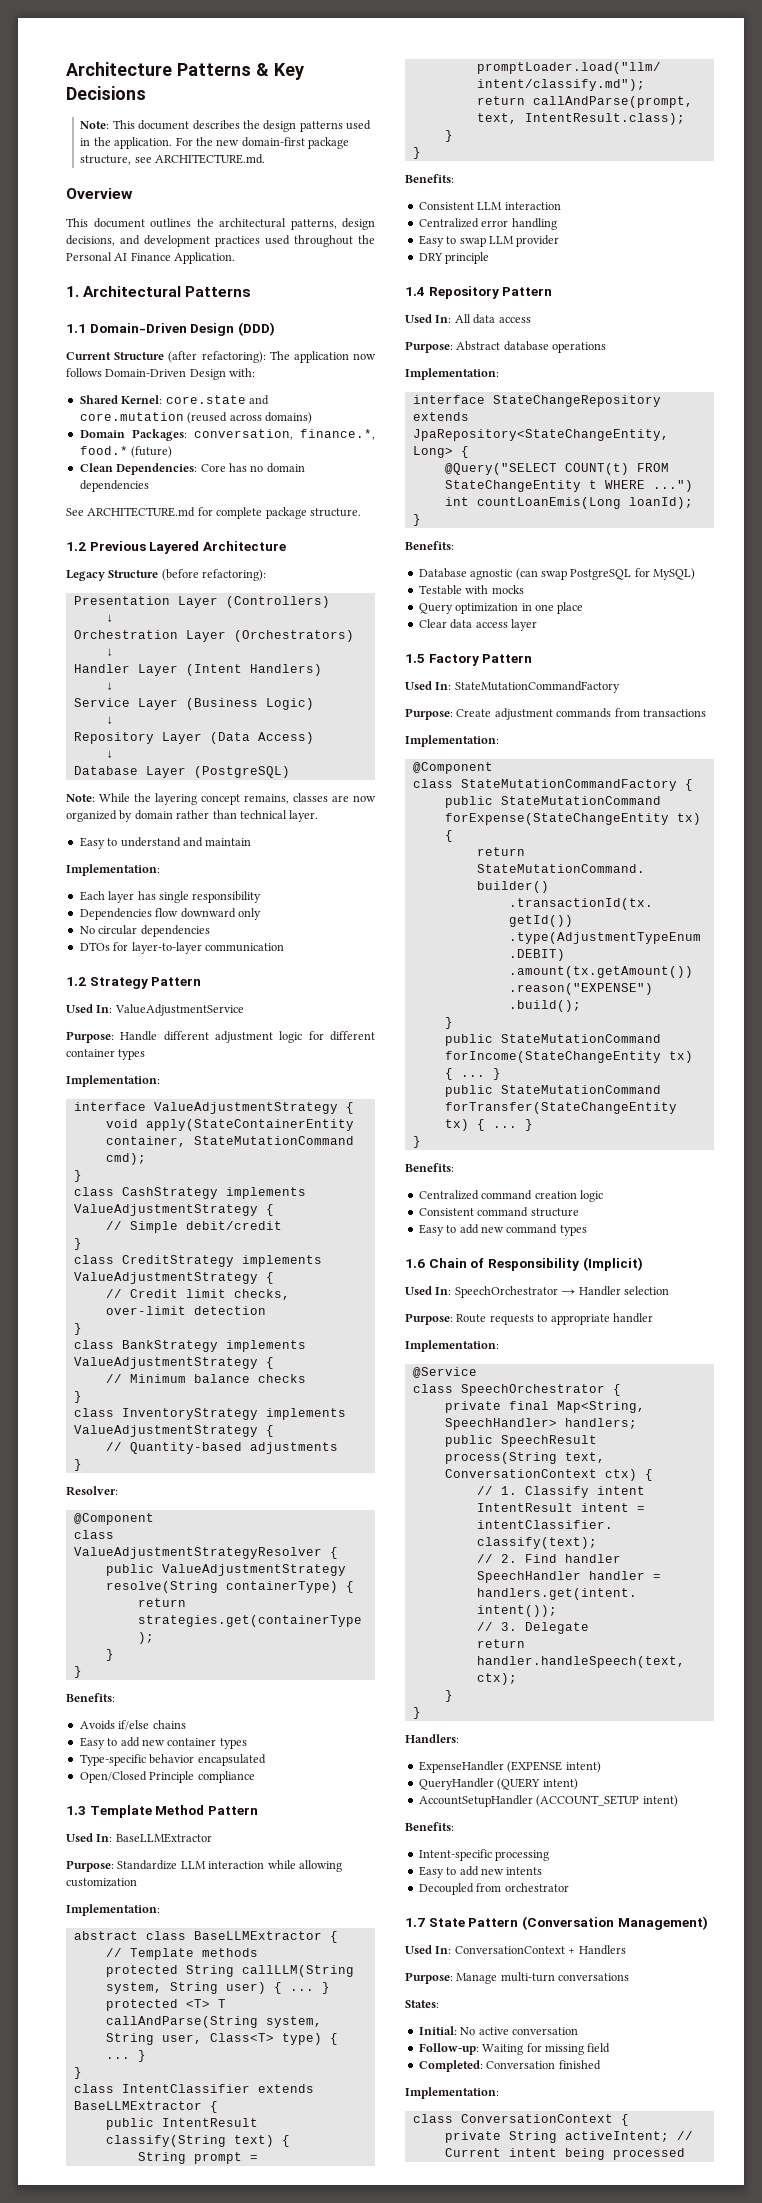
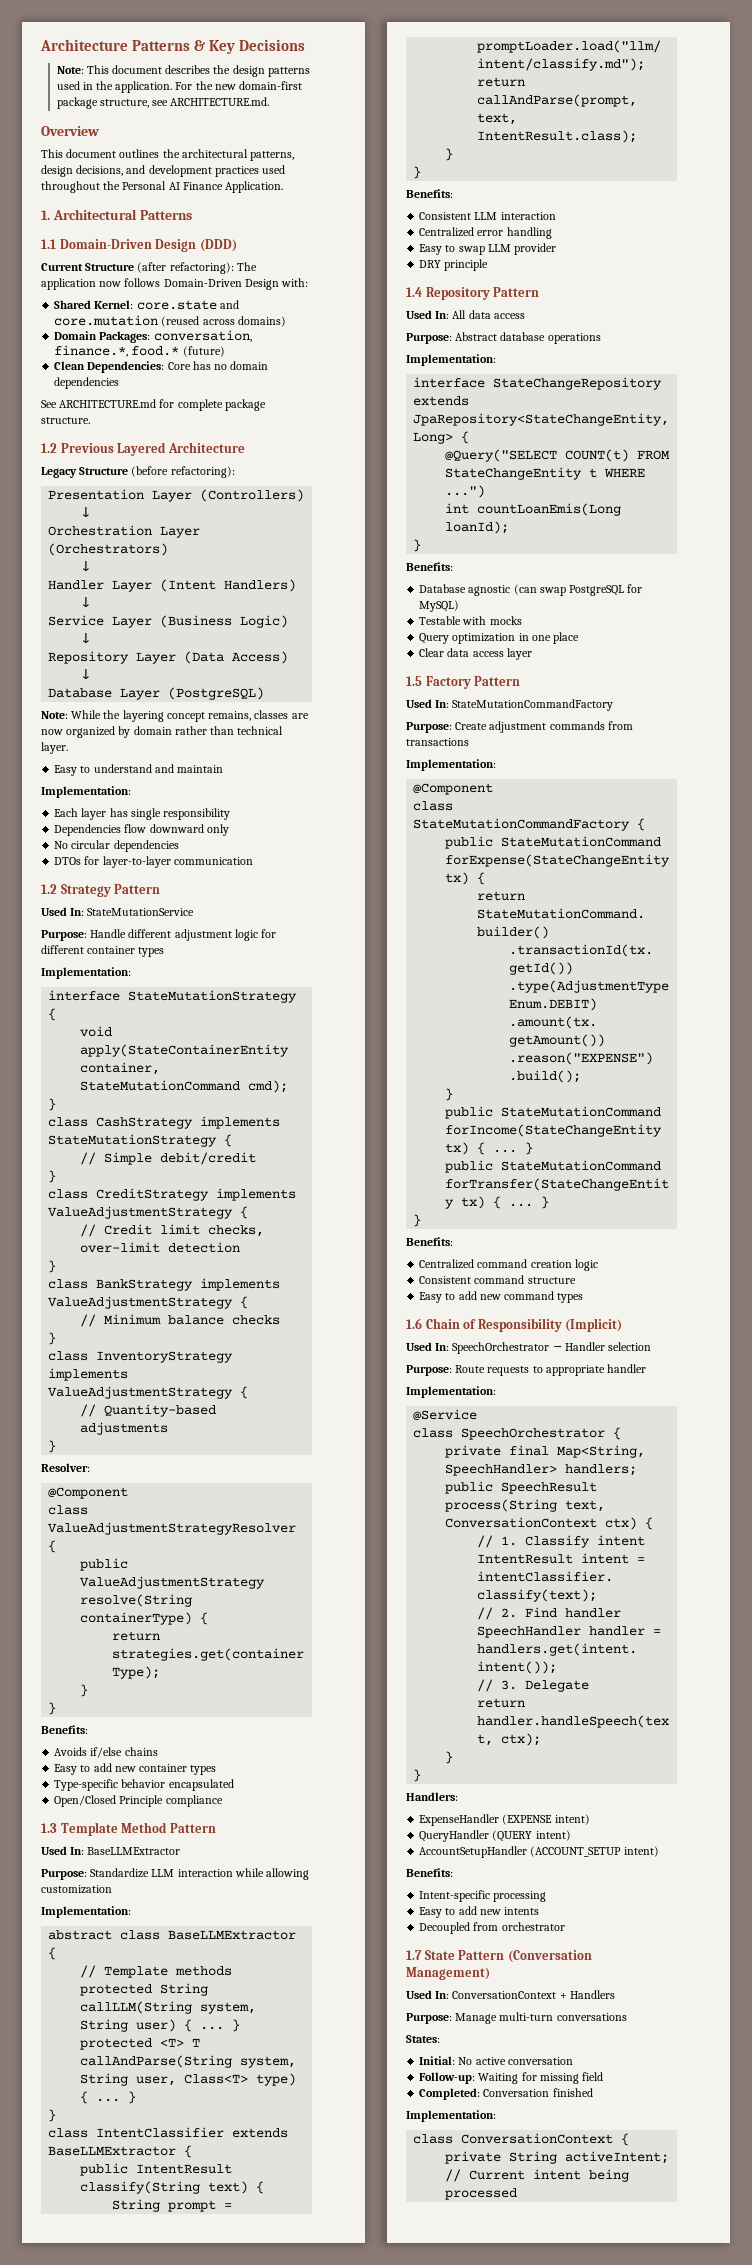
[114,1004,244,1016] ValueAdjustmentService -> [87,908,195,916] StateMutationService
[153,1102,338,1114] ValueAdjustmentStrategy -> [128,990,298,1003] StateMutationStrategy
[73,1204,258,1216] ValueAdjustmentStrategy -> [48,1134,218,1147] StateMutationStrategy

